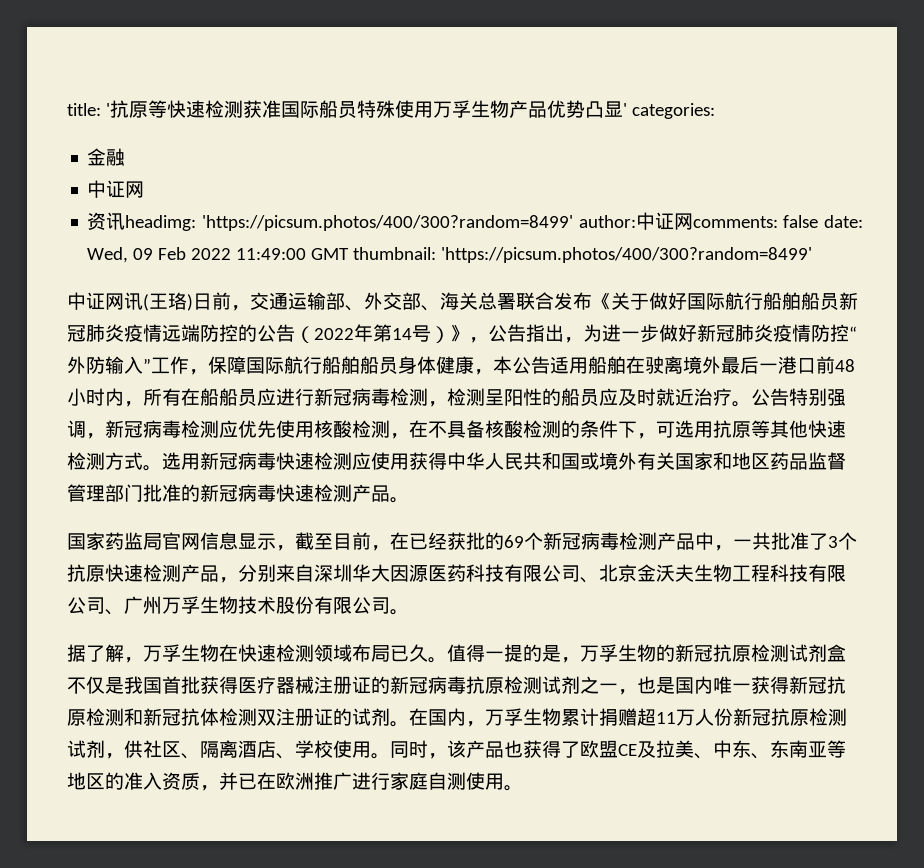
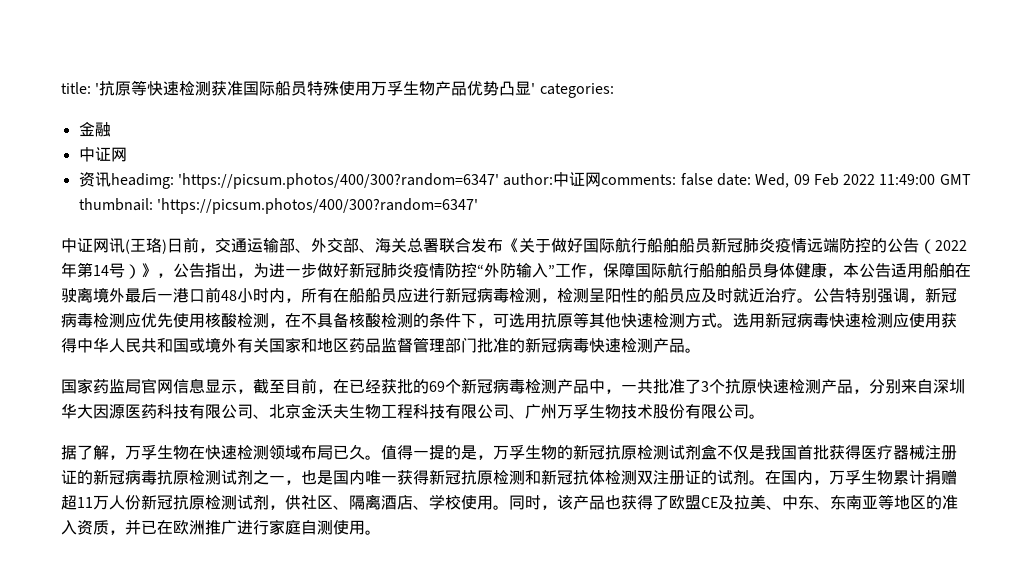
[202,215,574,231] 'https://picsum.photos/400/300?random=8499' -> [177,173,499,189] 'https://picsum.photos/400/300?random=6347'
[441,247,813,263] 'https://picsum.photos/400/300?random=8499' -> [156,198,478,214] 'https://picsum.photos/400/300?random=6347'

